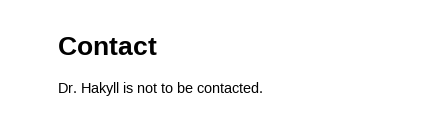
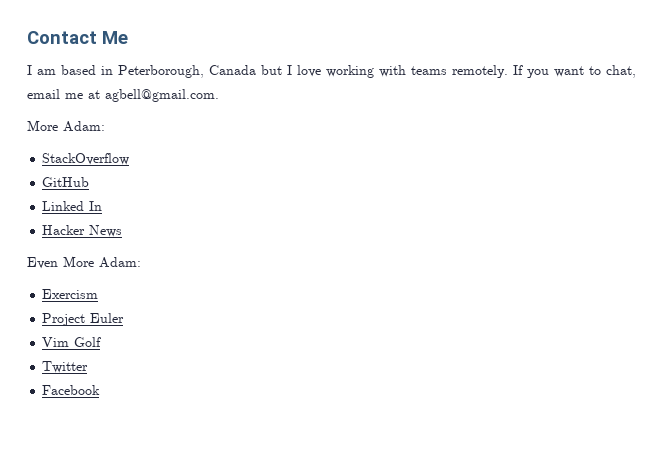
[58,82,263,96] // Dr. Hakyll is not to be contacted. -> [102,31,128,44] [27,65,636,78] [27,89,219,102] [27,120,105,132] [42,153,130,165] [42,177,90,187] [42,201,103,211] [42,225,123,237] [27,256,141,269] [42,289,99,299] [42,313,125,326] [42,337,102,347] [42,361,89,373] [42,385,101,395] Me // I am based in Peterborough, Canada but I love working with teams remotely. If you want to chat, email me at agbell@gmail.com. // More Adam: // StackOverflow // GitHub // Linked In // Hacker News // Even More Adam: // Exercism // Project Euler // Vim Golf // Twitter // Facebook

